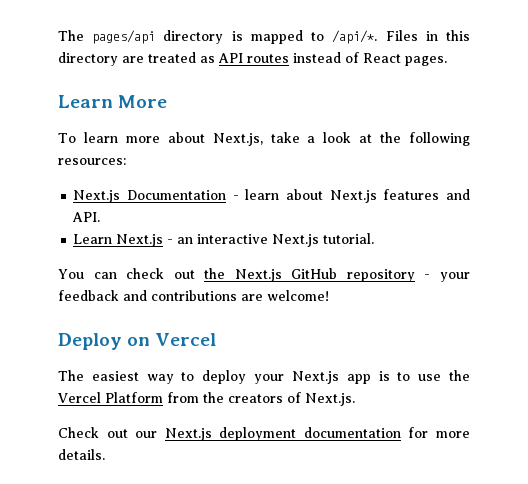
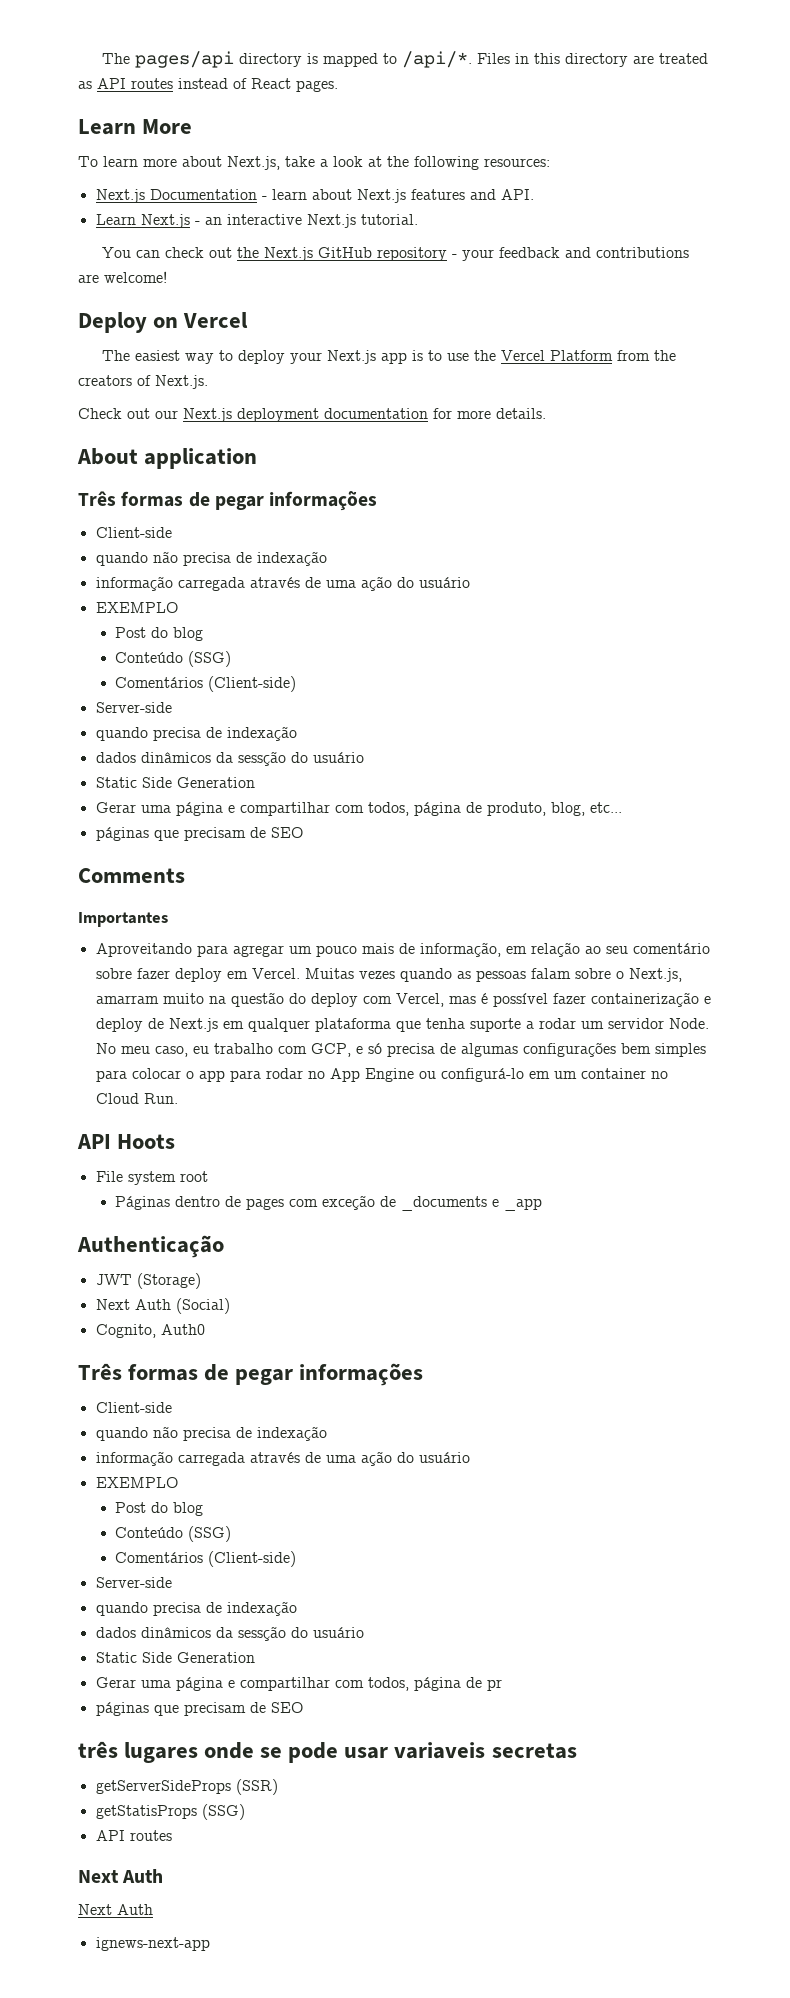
(105, 454) none -> [77,448,258,469] [78,491,378,511] [95,527,172,538] [95,551,327,566] [95,576,470,591] [95,602,178,613] [114,627,203,641] [114,651,231,667] [114,676,296,692] [95,702,172,713] [95,726,297,741] [95,751,364,766] [95,777,255,788] [95,802,622,816] [95,827,303,841] [78,868,185,883] [78,912,168,927] [95,942,710,957] [95,968,682,982] [95,992,711,1007] [95,1018,709,1032] [95,1042,706,1057] [95,1068,668,1082] [95,1093,178,1104] [77,1134,176,1149] [95,1171,208,1185] [114,1195,542,1211] [77,1235,224,1258] [95,1273,201,1289] [95,1298,230,1314] [95,1324,205,1338] [78,1363,424,1386] [95,1402,172,1413] [95,1426,327,1441] [95,1451,470,1466] [95,1477,178,1488] [114,1502,203,1516] [114,1526,231,1542] [114,1551,296,1567] [95,1577,172,1588] [95,1601,297,1616] [95,1626,364,1641] [95,1652,255,1663] [95,1677,502,1691] [95,1702,303,1716] [78,1741,577,1763] [95,1779,278,1795] [95,1804,245,1820] [95,1830,172,1841] [78,1869,164,1883] [78,1904,153,1915] [95,1937,210,1951] // About application // Três formas de pegar informações // Client-side // quando não precisa de indexação // informação carregada através de uma ação do usuário // EXEMPLO // Post do blog // Conteúdo (SSG) // Comentários (Client-side) // Server-side // quando precisa de indexação // dados dinâmicos da sessção do usuário // Static Side Generation // Gerar uma página e compartilhar com todos, página de produto, blog, etc... // páginas que precisam de SEO // Comments // Importantes // Aproveitando para agregar um pouco mais de informação, em relação ao seu comentário sobre fazer deploy em Vercel. Muitas vezes quando as pessoas falam sobre o Next.js, amarram muito na questão do deploy com Vercel, mas é possível fazer containerização e deploy de Next.js em qualquer plataforma que tenha suporte a rodar um servidor Node. No meu caso, eu trabalho com GCP, e só precisa de algumas configurações bem simples para colocar o app para rodar no App Engine ou configurá-lo em um container no Cloud Run. // API Hoots // File system root // Páginas dentro de pages com exceção de _documents e _app // Authenticação // JWT (Storage) // Next Auth (Social) // Cognito, Auth0 // Três formas de pegar informações // Client-side // quando não precisa de indexação // informação carregada através de uma ação do usuário // EXEMPLO // Post do blog // Conteúdo (SSG) // Comentários (Client-side) // Server-side // quando precisa de indexação // dados dinâmicos da sessção do usuário // Static Side Generation // Gerar uma página e compartilhar com todos, página de pr // páginas que precisam de SEO // três lugares onde se pode usar variaveis secretas // getServerSideProps (SSR) // getStatisProps (SSG) // API routes // Next Auth // Next Auth // ignews-next-app

